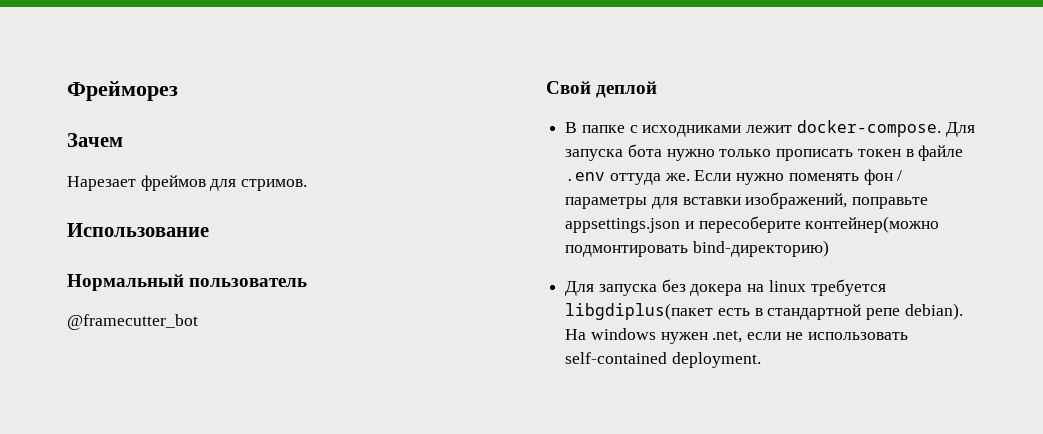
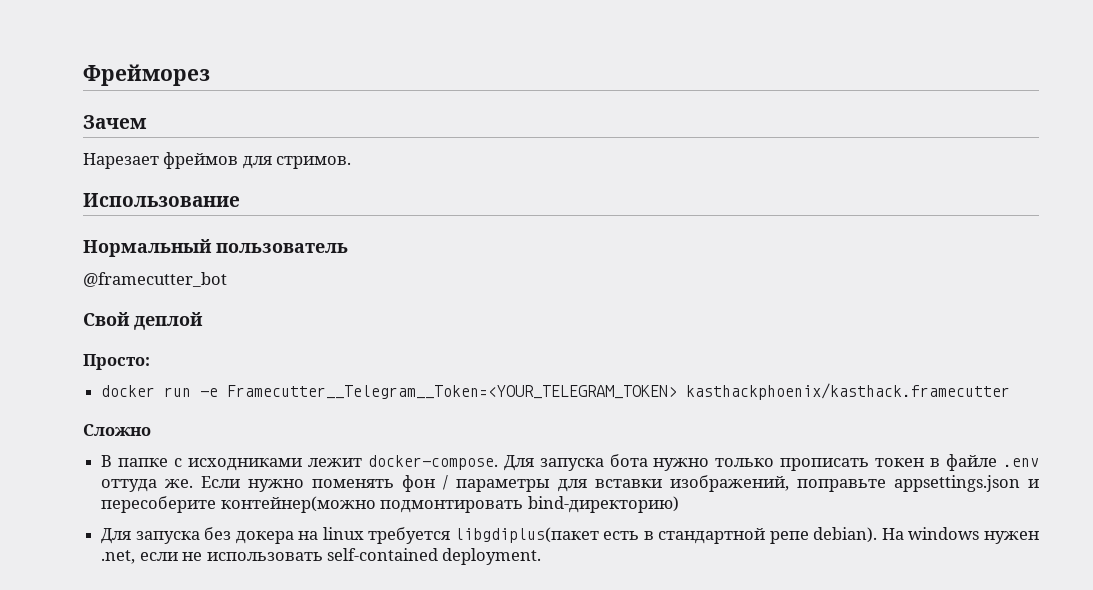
(658, 89) none -> [83,354,150,370] [101,383,1011,400] [83,424,151,436] // Просто: // docker run -e Framecutter__Telegram__Token=<YOUR_TELEGRAM_TOKEN> kasthackphoenix/kasthack.framecutter // Сложно

